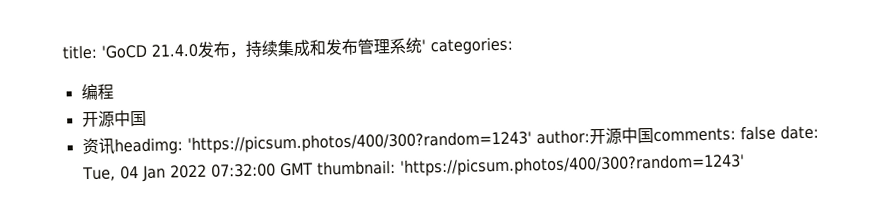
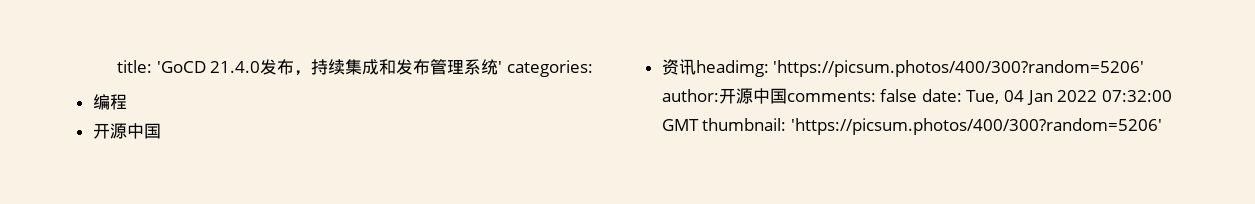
[186,130,532,155] 'https://picsum.photos/400/300?random=1243' -> [773,60,1145,77] 'https://picsum.photos/400/300?random=5206'
[399,153,745,177] 'https://picsum.photos/400/300?random=1243' -> [790,118,1162,135] 'https://picsum.photos/400/300?random=5206'

